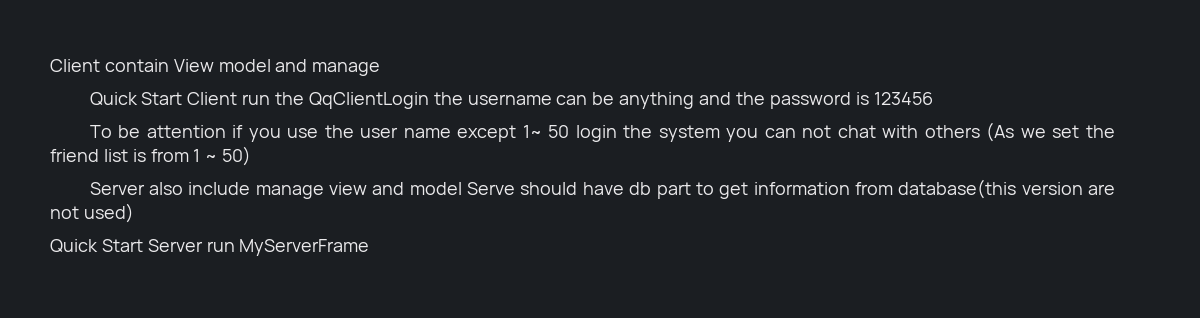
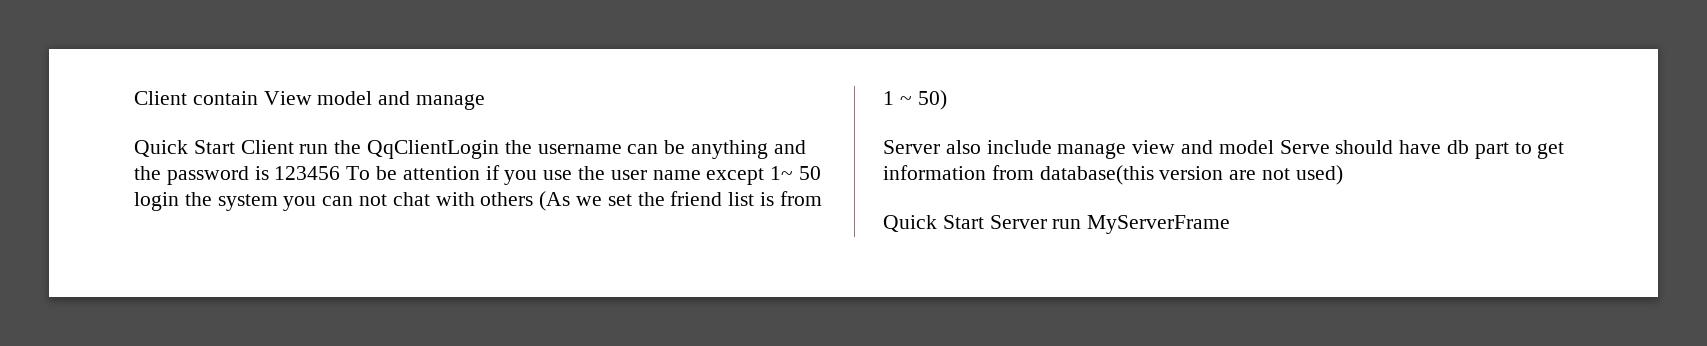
(933, 98) // -> (341, 173) none

